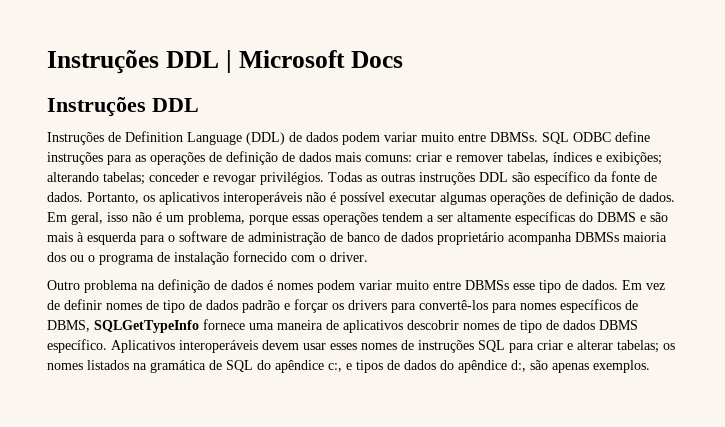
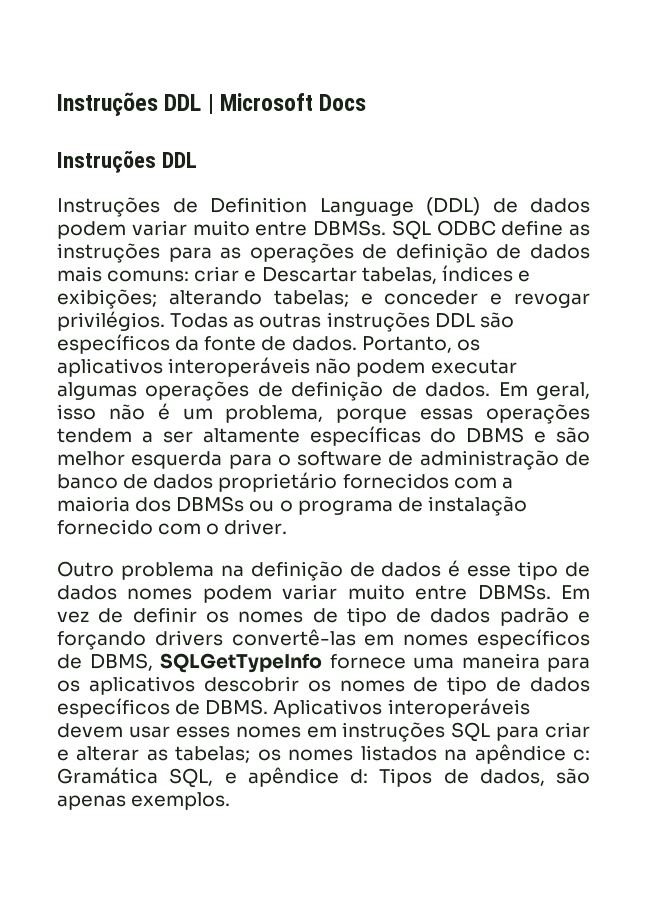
(650, 136) none -> [569,224,590,236] as
[456,155,503,162] remover -> [261,267,357,282] Descartar
(145, 178) none -> [360,293,373,305] e
[534,171,590,185] específico -> [57,334,170,354] específicos
[330,192,385,205] é possível -> [356,359,426,377] podem
[47,232,84,242] mais à -> [57,451,125,466] melhor
[508,232,619,245] acompanha DBMSs -> [342,473,513,489] fornecidos com a
(66, 257) none -> [176,496,245,512] DBMSs
(273, 285) none -> [467,561,591,580] [57,585,117,600] esse tipo de dados
[465,280,618,293] DBMSs esse tipo de dados. -> [477,584,551,600] DBMSs.
(102, 304) none -> [205,611,229,623] os
[294,299,517,313] forçar os drivers para convertê-los para -> [57,629,395,650] forçando drivers convertê-las em
[326,320,339,330] de -> [547,657,590,672] [57,680,80,692] para os
[463,320,638,333] [47,339,107,353] nomes de tipo de dados DBMS específico. -> [307,676,590,695] [57,698,269,718] os nomes de tipo de dados específicos de DBMS.
[401,340,414,350] de -> [306,726,337,738] em
(613, 345) none -> [146,749,168,761] as
[150,360,526,373] gramática de SQL do apêndice c:, e tipos de dados do apêndice d:, -> [474,744,591,764] [57,767,545,788] apêndice c: Gramática SQL, e apêndice d: Tipos de dados,

